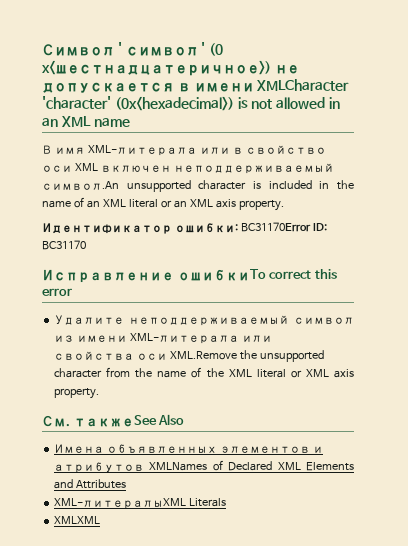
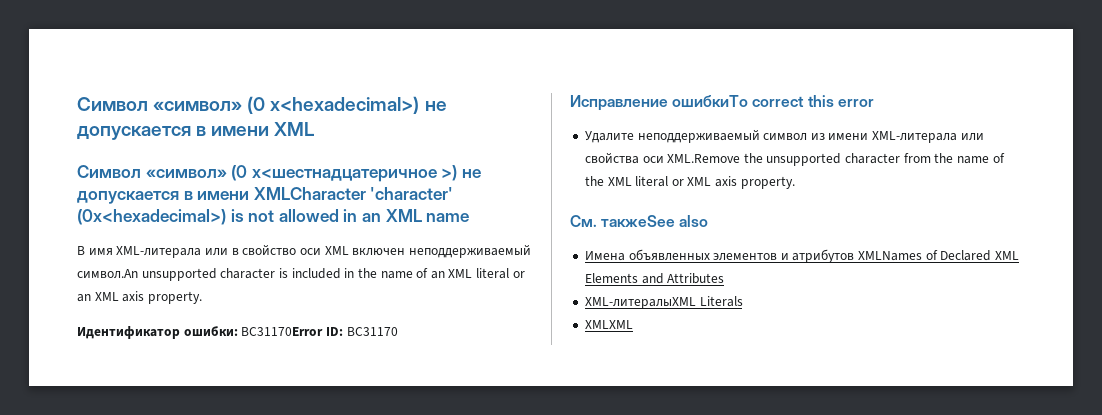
[42,42,224,56] [42,60,271,76] Символ ' символ ' (0 x<шестнадцатеричное>) -> [77,96,447,114] [77,122,315,140] [77,165,458,182] Символ «символ» (0 x<hexadecimal>) не допускается в имени XML // Символ «символ» (0 x<шестнадцатеричное >)
[158,414,185,425] Also -> [679,215,709,227] also

